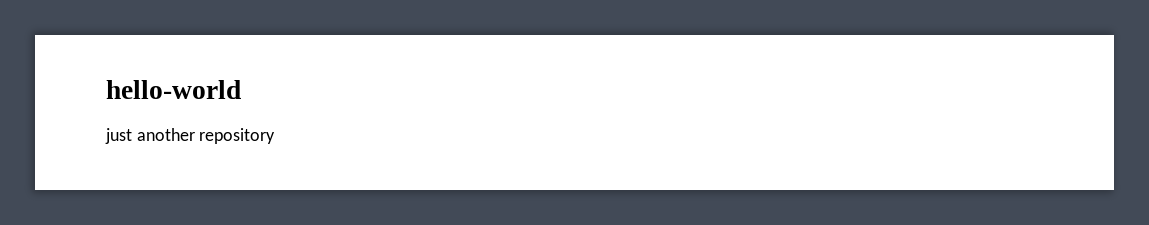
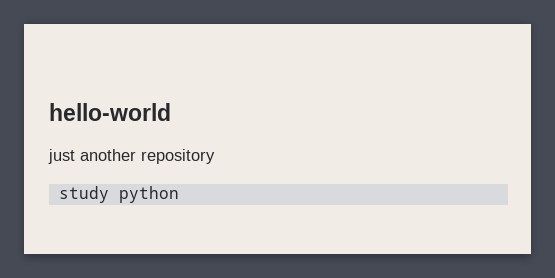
(276, 136) none -> [58,186,179,203] // study python

